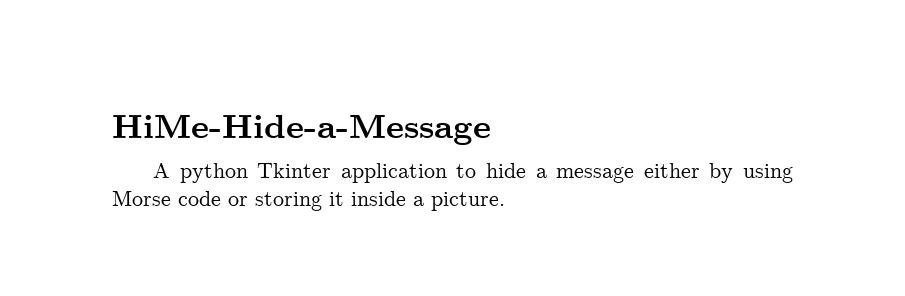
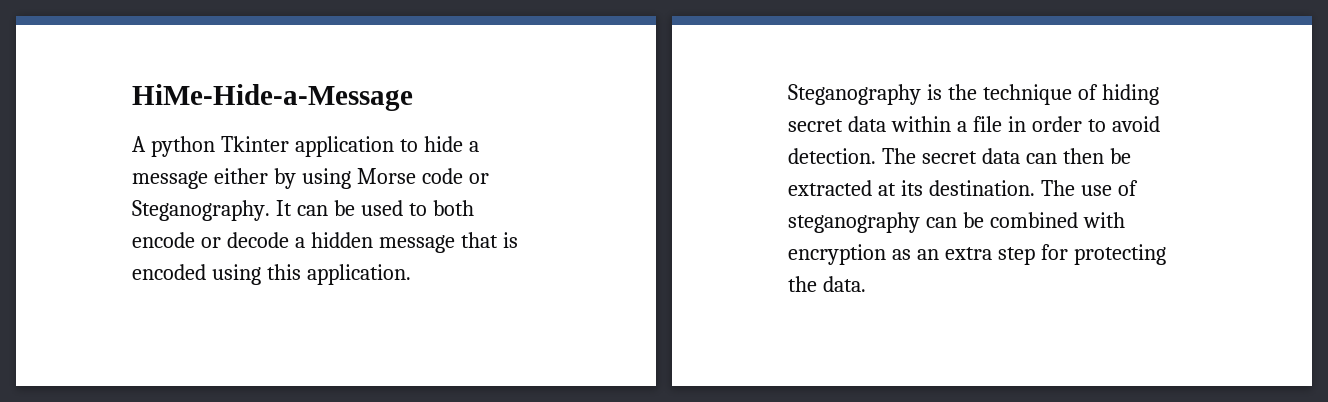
[255,191,505,211] storing it inside a picture. -> [132,200,474,221] [132,232,518,253] [132,264,411,285] [788,84,1159,105] [788,116,1160,132] [788,148,1131,164] [788,180,1138,196] [788,212,1125,233] [788,244,1166,265] [788,276,866,292] Steganography. It can be used to both encode or decode a hidden message that is encoded using this application. Steganography is the technique of hiding secret data within a file in order to avoid detection. The secret data can then be extracted at its destination. The use of steganography can be combined with encryption as an extra step for protecting the data.

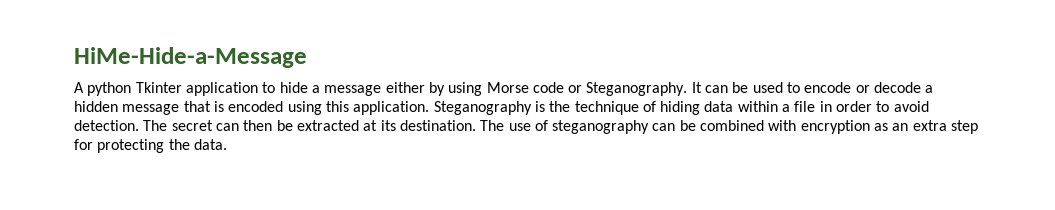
[432,200,474,216] both -> (801, 87) none
[788,119,843,132] secret -> (701, 108) none
[981,148,1020,164] data -> (213, 125) none

